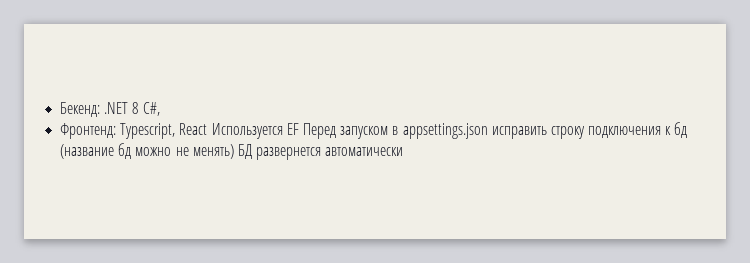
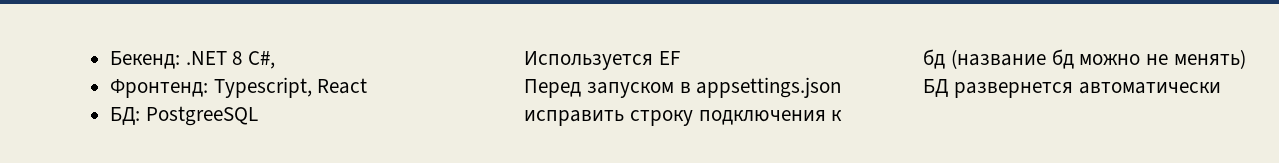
(208, 129) none -> [110,106,258,126] // БД: PostgreeSQL //
(299, 129) none -> (680, 58) //

